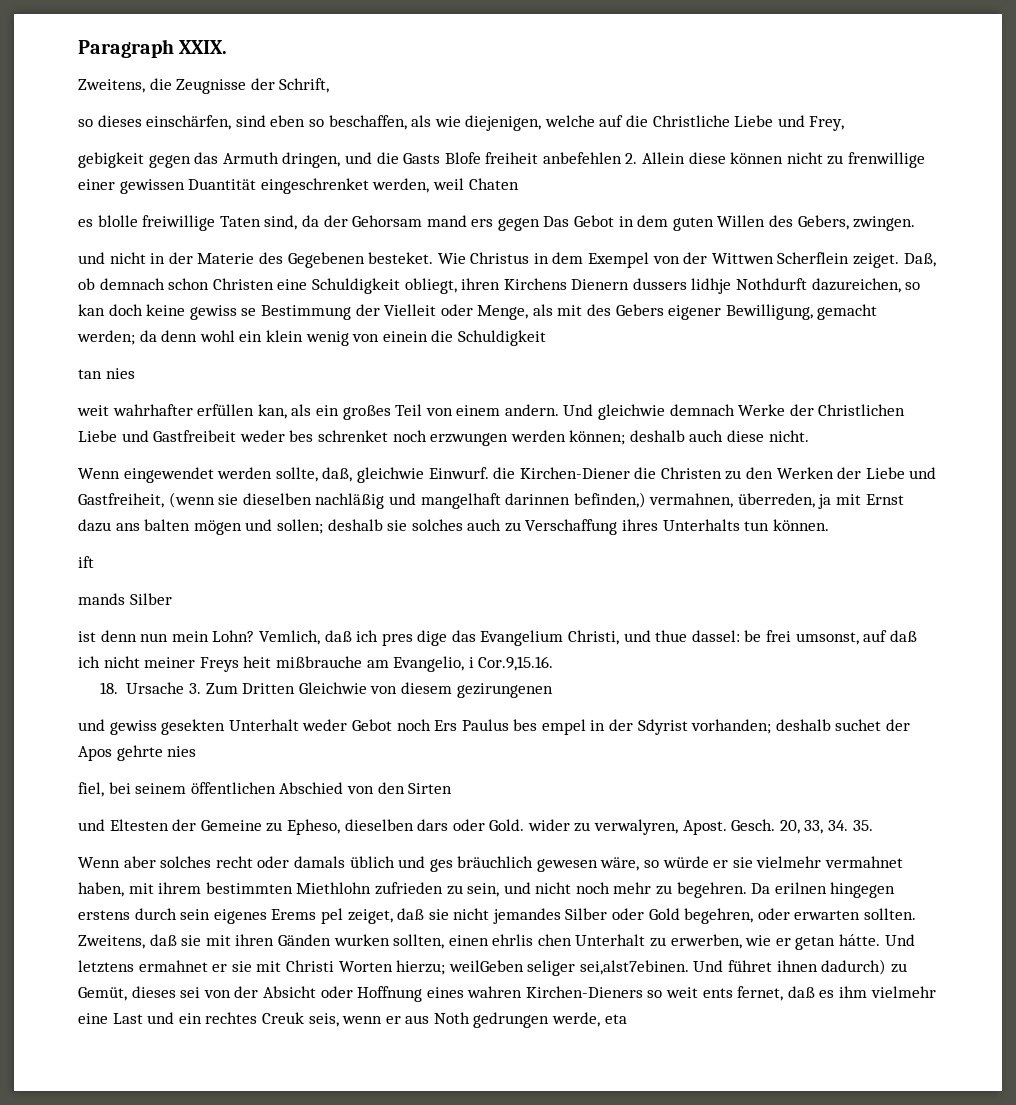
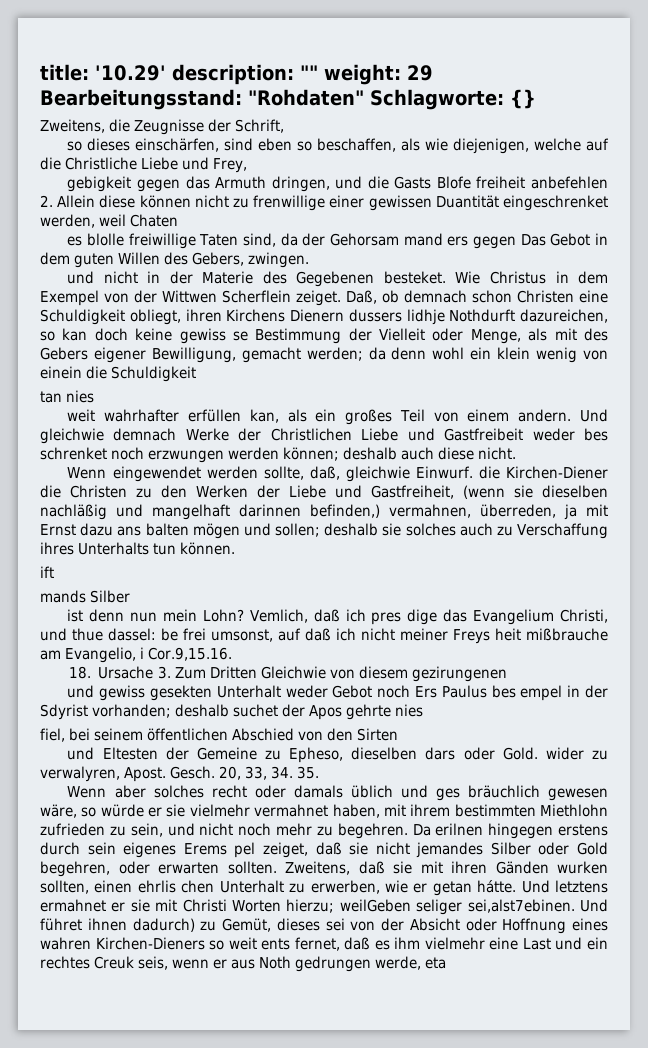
[78,39,228,58] Paragraph XXIX. -> [40,64,433,85] [40,89,536,110] title: '10.29' description: "" weight: 29 Bearbeitungsstand: "Rohdaten" Schlagworte: {}

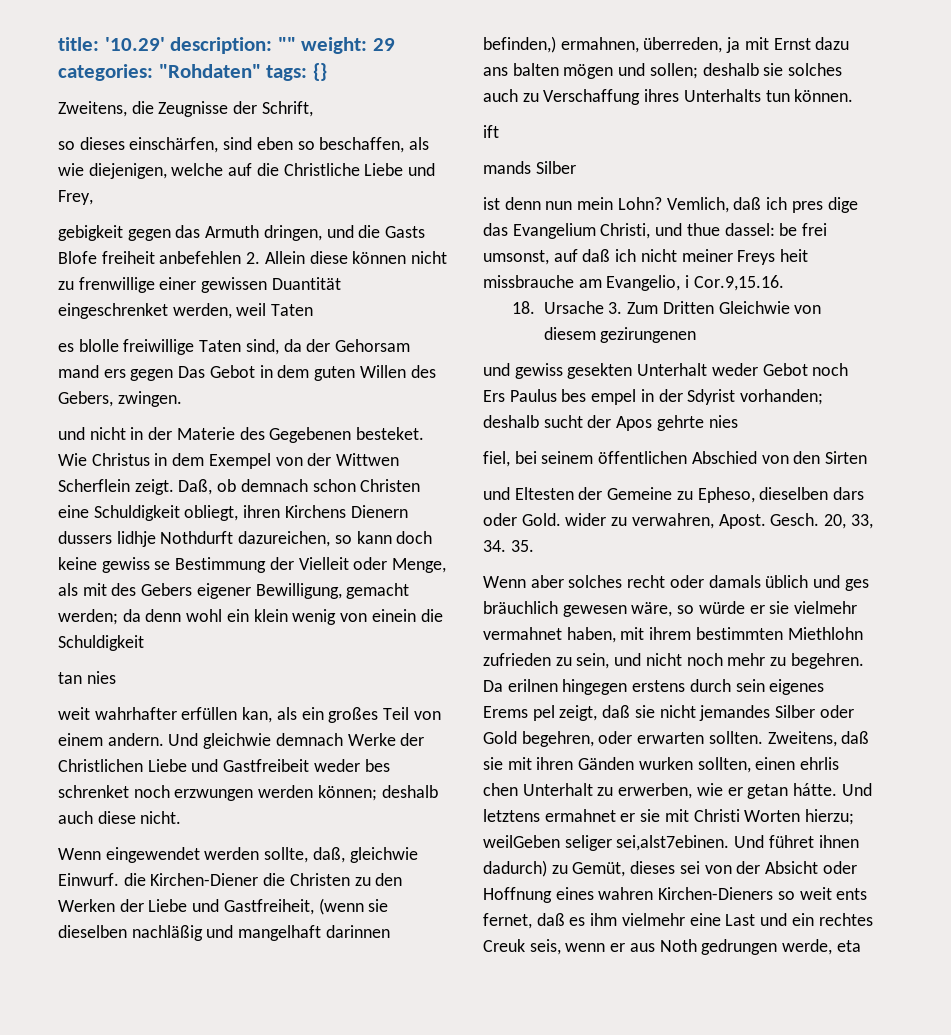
[40,89,504,110] Bearbeitungsstand: "Rohdaten" Schlagworte: -> [58,64,308,81] categories: "Rohdaten" tags:
[130,214,179,227] Chaten -> [271,304,314,316] Taten
[296,290,341,306] zeiget. -> [134,479,174,495] zeigt.
[62,328,88,341] kan -> [356,531,392,544] kann
[389,504,471,518] vermahnen, -> [560,37,639,53] ermahnen,
[525,628,608,641] mißbrauche -> [483,275,574,288] missbrauche
[233,704,279,717] suchet -> [543,415,583,428] sucht
[40,766,120,782] verwalyren, -> [631,513,714,529] verwahren,
[262,842,308,858] zeiget, -> [559,705,598,721] zeigt,

